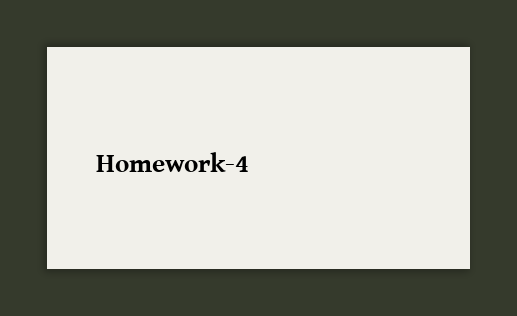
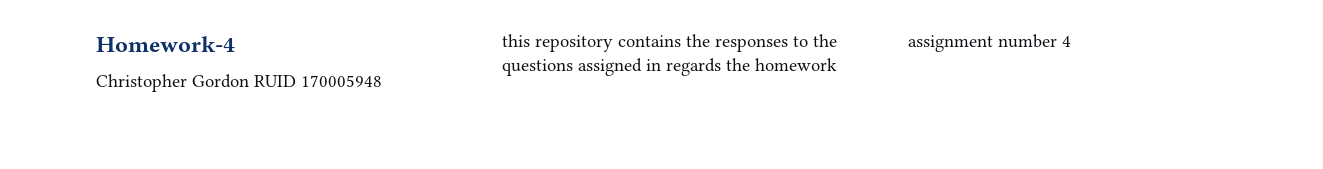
(249, 162) none -> [96,74,382,92] [502,34,837,52] [502,58,837,76] [908,34,1071,52] // Christopher Gordon RUID 170005948 // this repository contains the responses to the questions assigned in regards the homework assignment number 4

